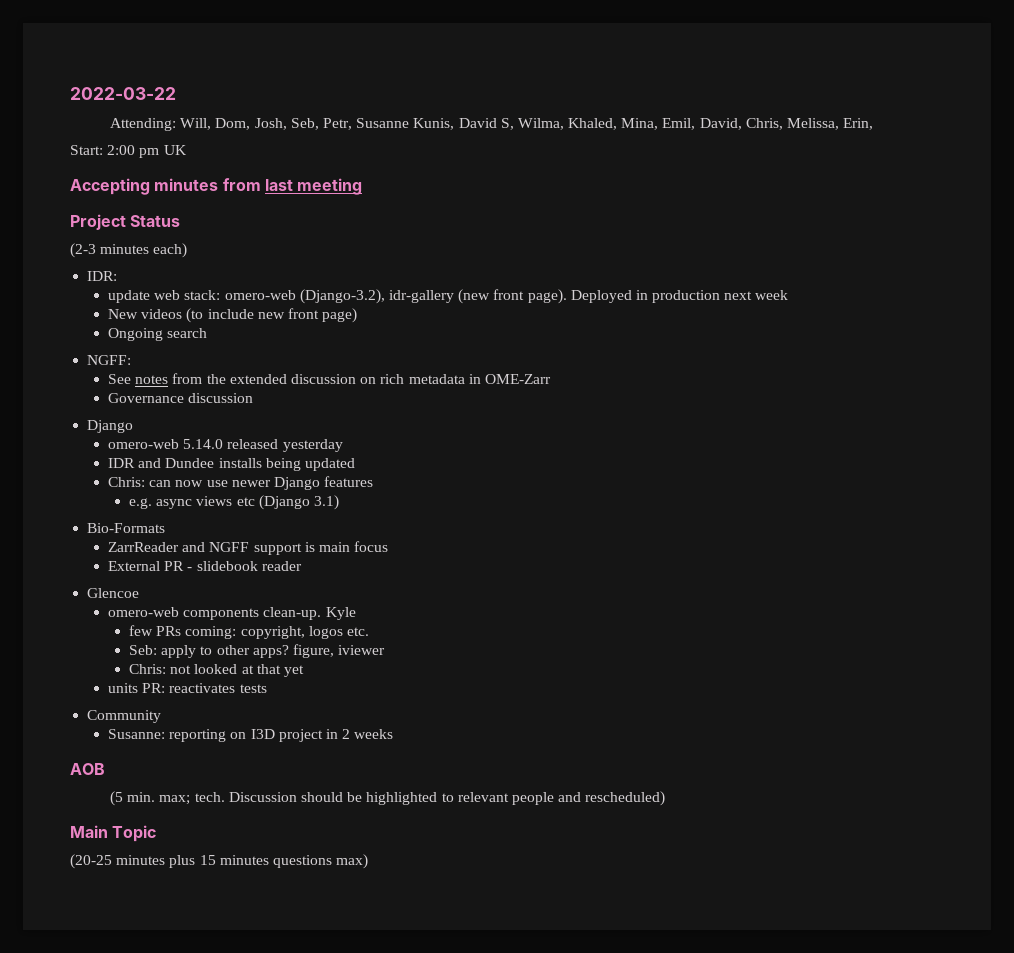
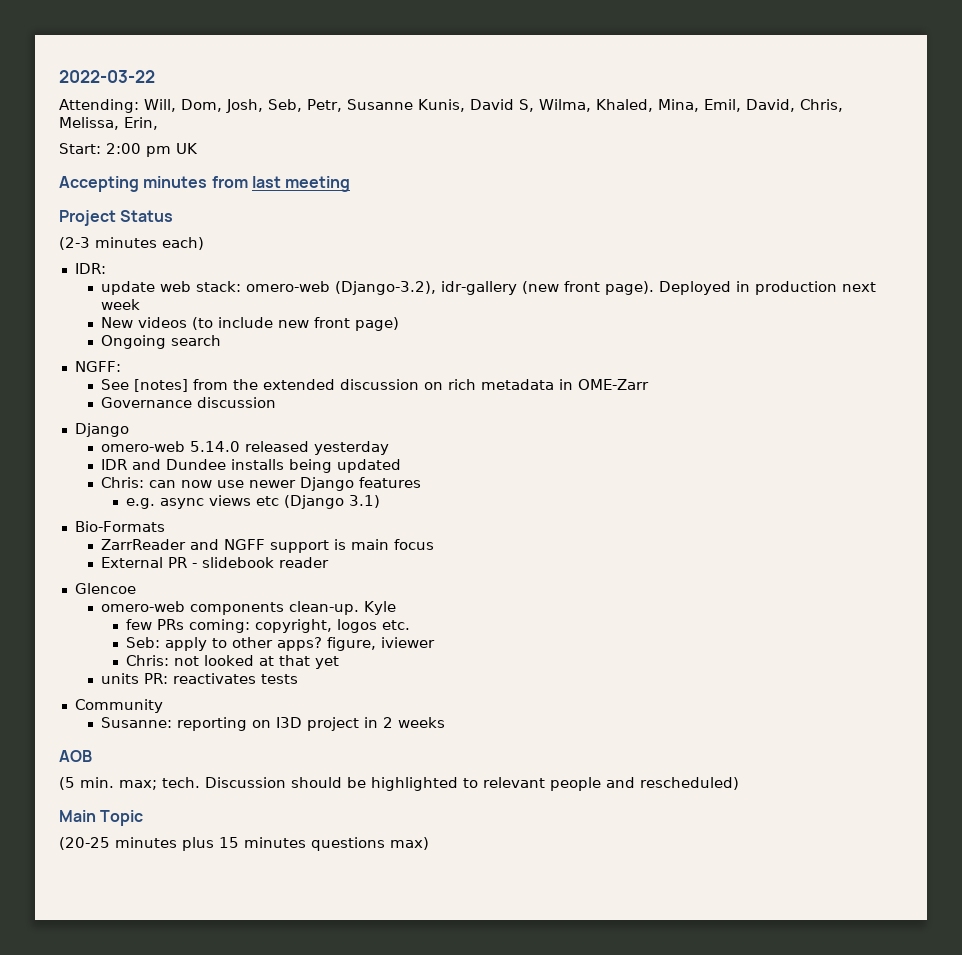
[135,375,169,384] notes -> [133,379,188,392] [notes]

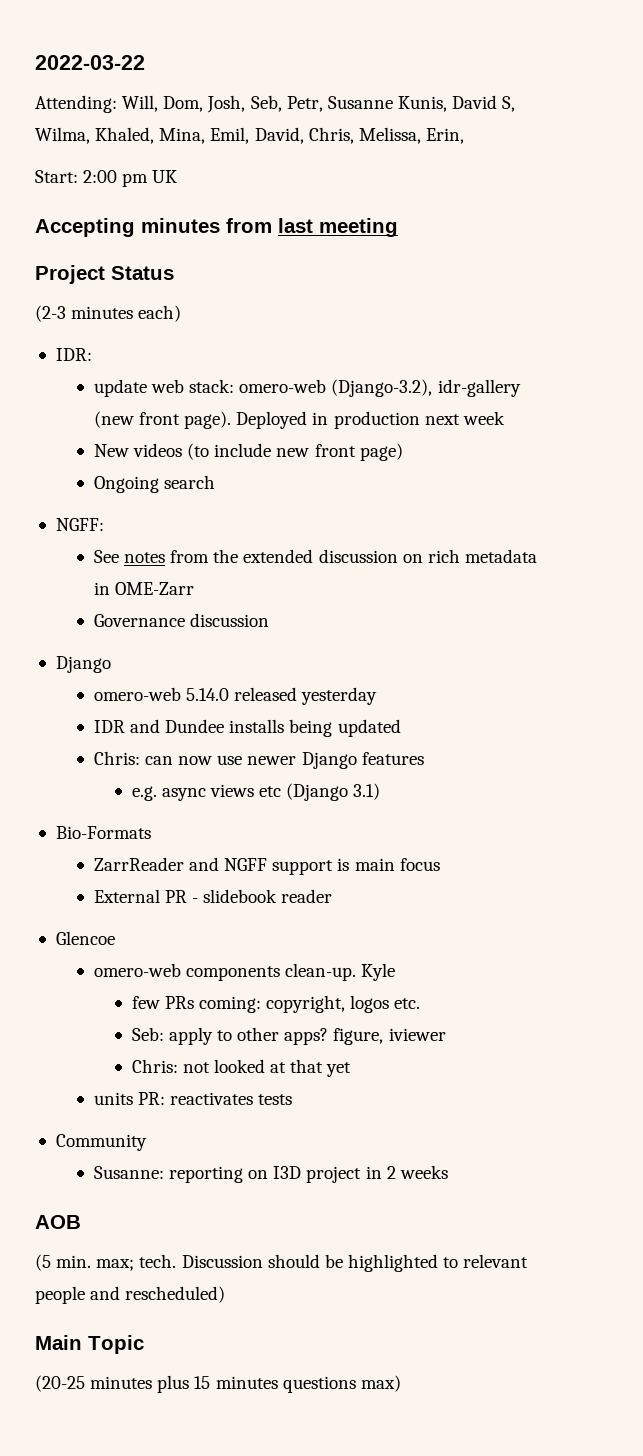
[133,379,188,392] [notes] -> [123,552,165,563] notes

